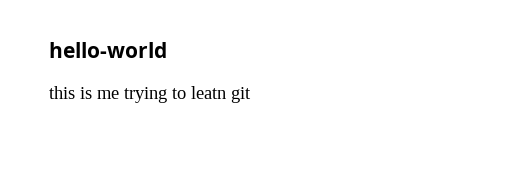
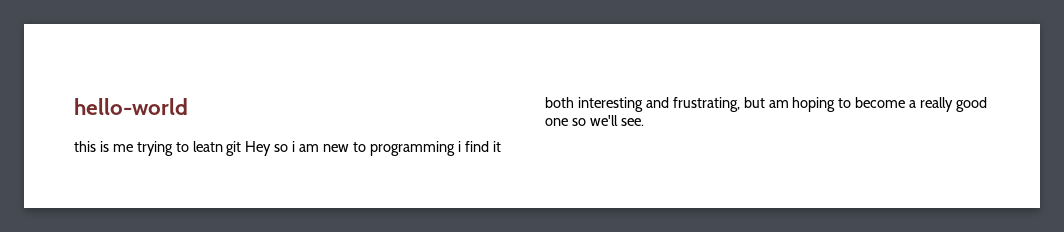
(251, 95) none -> [245,141,501,156] [545,97,988,112] [545,115,644,126] Hey so i am new to programming i find it both interesting and frustrating, but am hoping to become a really good one so we'll see.

